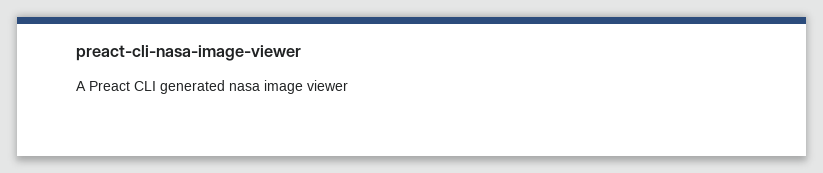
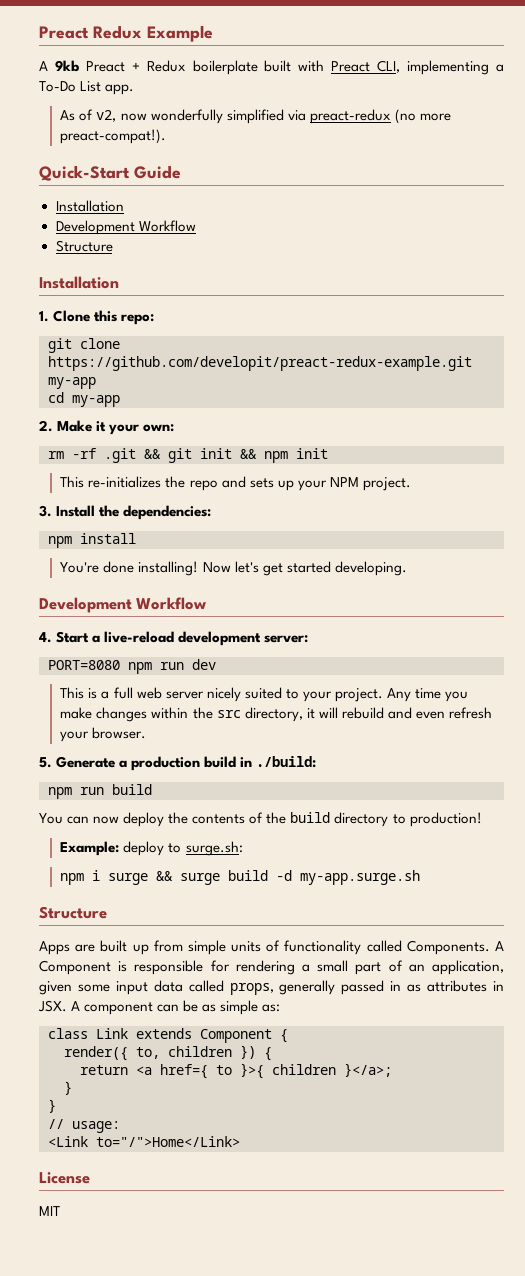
[76,45,301,61] [76,80,348,94] preact-cli-nasa-image-viewer // A Preact CLI generated nasa image viewer -> [39,25,213,42] [39,60,505,75] [39,81,135,95] [60,109,451,124] [60,129,167,144] [39,165,181,181] [55,200,124,212] [55,220,196,235] [55,240,113,252] [39,276,119,289] [39,310,155,325] [48,338,120,353] [48,356,472,371] [48,377,96,389] [48,392,120,407] [39,420,175,435] [48,448,328,463] [60,476,411,491] [39,505,212,520] [48,533,136,548] [60,561,407,576] [39,597,207,613] [39,631,309,646] [48,659,216,674] [60,687,469,702] [60,707,492,722] [60,727,147,742] [39,756,317,771] [48,784,152,799] [39,812,482,827] [60,841,243,856] [60,870,421,885] [39,906,107,919] [39,940,505,955] [39,960,504,975] [39,980,505,995] [38,1000,281,1015] [48,1028,288,1043] [64,1045,272,1061] [80,1063,392,1079] [64,1081,72,1095] [48,1099,56,1113] [48,1119,120,1133] [48,1136,240,1147] [39,1172,90,1184] [39,1206,60,1216] Preact Redux Example // A 9kb Preact + Redux boilerplate built with Preact CLI, implementing a To-Do List app. // As of v2, now wonderfully simplified via preact-redux (no more preact-compat!). // Quick-Start Guide // Installation // Development Workflow // Structure // Installation // 1. Clone this repo: // git clone https://github.com/developit/preact-redux-example.git my-app // cd my-app // 2. Make it your own: // rm -rf .git && git init && npm init // This re-initializes the repo and sets up your NPM project. // 3. Install the dependencies: // npm install // You're done installing! Now let's get started developing. // Development Workflow // 4. Start a live-reload development server: // PORT=8080 npm run dev // This is a full web server nicely suited to your project. Any time you make changes within the src directory, it will rebuild and even refresh your browser. // 5. Generate a production build in ./build: // npm run build // You can now deploy the contents of the build directory to production! // Example: deploy to surge.sh: // npm i surge && surge build -d my-app.surge.sh // Structure // Apps are built up from simple units of functionality called Components. A Component is responsible for rendering a small part of an application, given some input data called props, generally passed in as attributes in JSX. A component can be as simple as: // class Link extends Component { // render({ to, children }) { // return <a href={ to }>{ children }</a>; // } // } // // usage: // <Link to="/">Home</Link> // License // MIT

